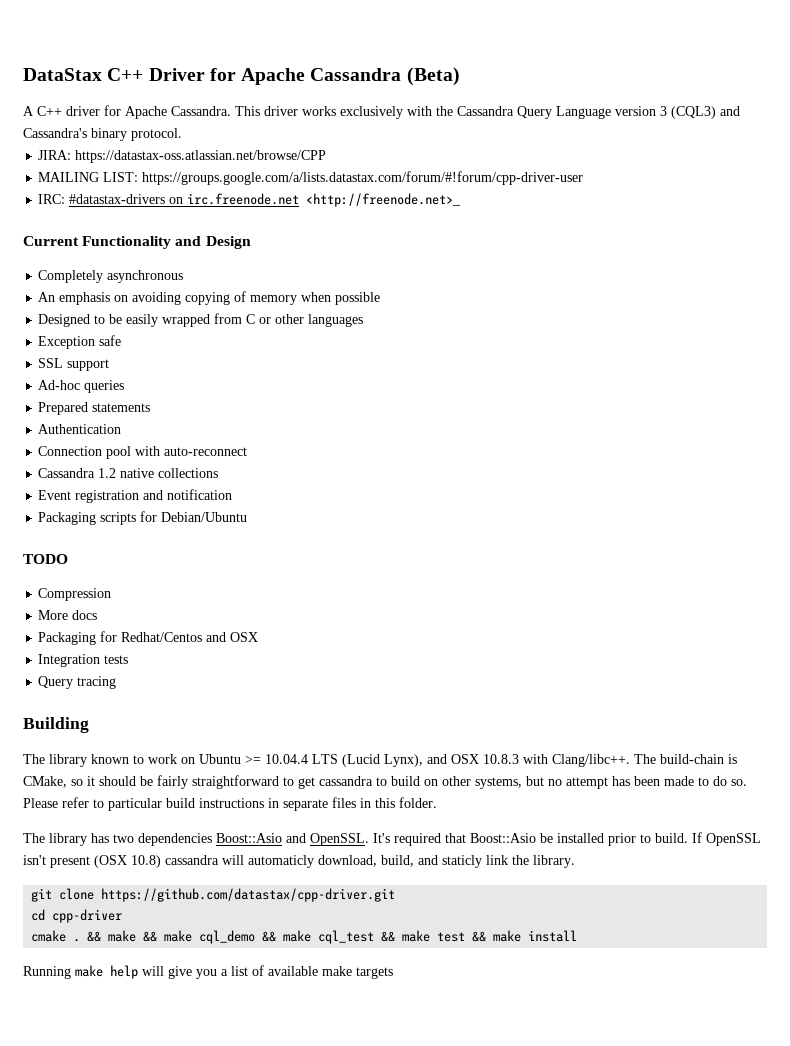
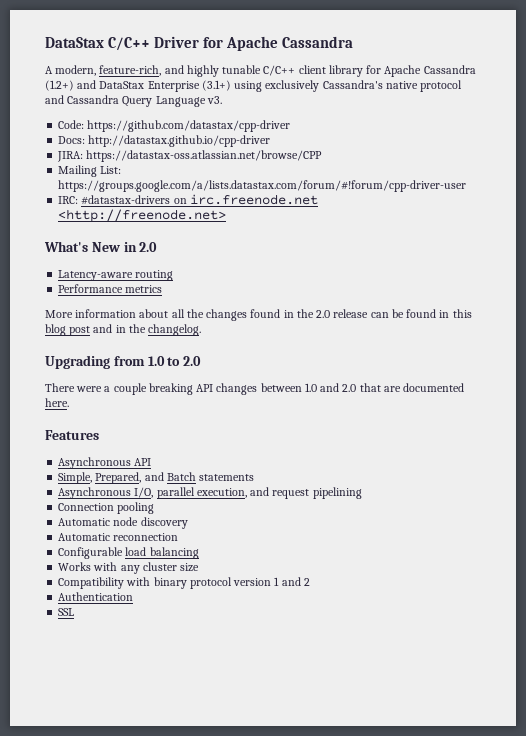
[23,68,144,81] DataStax C++ -> [45,37,151,51] DataStax C/C++
[406,67,460,86] (Beta) -> (354, 42) none
[37,105,740,119] [23,128,182,141] C++ driver for Apache Cassandra. This driver works exclusively with the Cassandra Query Language version 3 (CQL3) and Cassandra's binary protocol. -> [55,65,476,77] [45,80,463,92] [45,95,222,107] [58,120,291,132] [58,135,271,147] modern, feature-rich, and highly tunable C/C++ client library for Apache Cassandra (1.2+) and DataStax Enterprise (3.1+) using exclusively Cassandra's native protocol and Cassandra Query Language v3. // Code: https://github.com/datastax/cpp-driver // Docs: http://datastax.github.io/cpp-driver
[38,172,139,182] MAILING LIST: -> [58,165,122,177] Mailing List:
[306,193,462,207] [23,236,251,249] [38,270,184,283] [38,291,381,305] [38,313,364,327] [38,335,122,349] [38,358,110,371] [38,380,125,393] [38,402,151,415] [38,424,122,434] [38,446,248,459] [38,468,219,478] [38,489,233,503] [38,511,248,525] [23,554,68,564] [38,588,112,601] [38,610,98,620] [38,631,259,645] [38,654,129,667] [38,676,117,689] [23,717,89,733] [23,754,737,767] [23,775,747,789] [23,797,437,811] [23,832,761,846] [23,855,575,868] [31,888,396,902] [31,909,123,923] [31,930,578,944] [23,965,393,979] <http://freenode.net>_ // Current Functionality and Design // Completely asynchronous // An emphasis on avoiding copying of memory when possible // Designed to be easily wrapped from C or other languages // Exception safe // SSL support // Ad-hoc queries // Prepared statements // Authentication // Connection pool with auto-reconnect // Cassandra 1.2 native collections // Event registration and notification // Packaging scripts for Debian/Ubuntu // TODO // Compression // More docs // Packaging for Redhat/Centos and OSX // Integration tests // Query tracing // Building // The library known to work on Ubuntu >= 10.04.4 LTS (Lucid Lynx), and OSX 10.8.3 with Clang/libc++. The build-chain is CMake, so it should be fairly straightforward to get cassandra to build on other systems, but no attempt has been made to do so. Please refer to particular build instructions in separate files in this folder. // The library has two dependencies Boost::Asio and OpenSSL. It's required that Boost::Asio be installed prior to build. If OpenSSL isn't present (OSX 10.8) cassandra will automaticly download, build, and staticly link the library. // git clone https://github.com/datastax/cpp-driver.git // cd cpp-driver // cmake . && make && make cql_demo && make cql_test && make test && make install // Running make help will give you a list of available make targets -> [58,209,227,222] [44,241,158,252] [58,270,174,281] [58,284,163,293] [45,309,472,321] [45,324,202,336] [45,355,202,369] [45,383,465,395] [45,398,69,407] [45,430,99,440] [58,457,152,469] [58,472,255,484] [58,487,362,499] [58,502,155,514] [58,517,188,529] [58,533,179,541] [58,547,199,559] [58,562,200,574] [58,577,310,589] [58,592,134,601] [58,608,75,616] <http://freenode.net> // What's New in 2.0 // Latency-aware routing // Performance metrics // More information about all the changes found in the 2.0 release can be found in this blog post and in the changelog. // Upgrading from 1.0 to 2.0 // There were a couple breaking API changes between 1.0 and 2.0 that are documented here. // Features // Asynchronous API // Simple, Prepared, and Batch statements // Asynchronous I/O, parallel execution, and request pipelining // Connection pooling // Automatic node discovery // Automatic reconnection // Configurable load balancing // Works with any cluster size // Compatibility with binary protocol version 1 and 2 // Authentication // SSL

